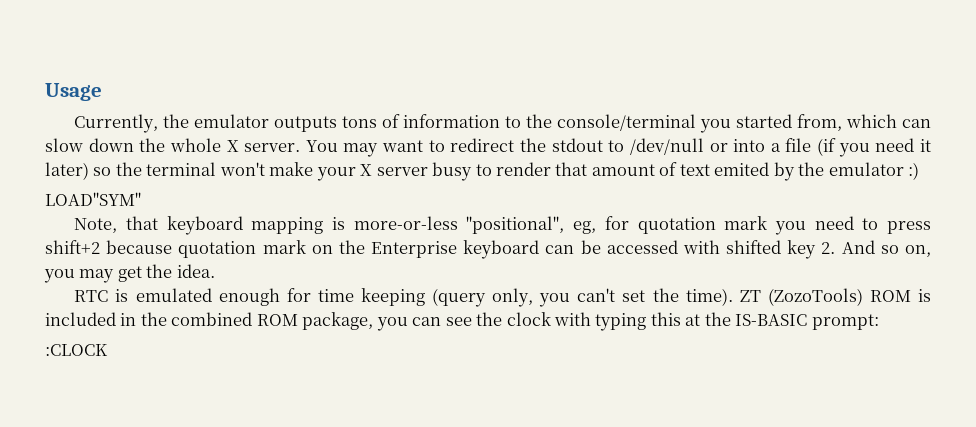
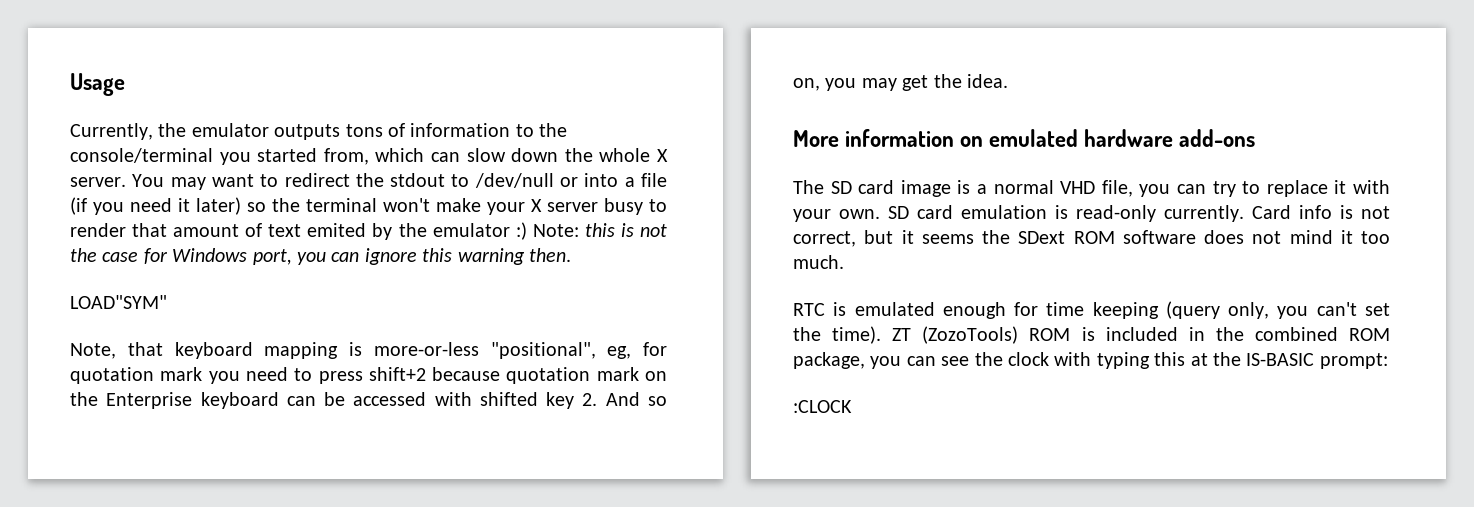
(920, 171) none -> [532,223,668,237] [70,248,571,265] Note: this is not the case for Windows port, you can ignore this warning then.
(215, 271) none -> [793,129,1256,147] [793,180,1391,197] [793,205,1390,222] [793,230,1390,247] [793,255,844,269] // More information on emulated hardware add-ons // The SD card image is a normal VHD file, you can try to replace it with your own. SD card emulation is read-only currently. Card info is not correct, but it seems the SDext ROM software does not mind it too much.

